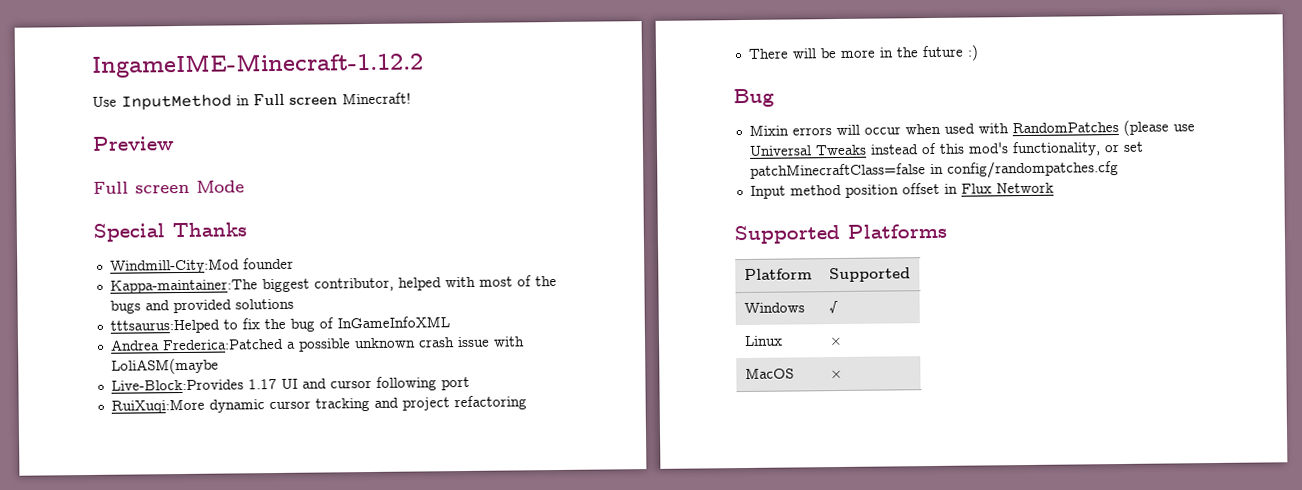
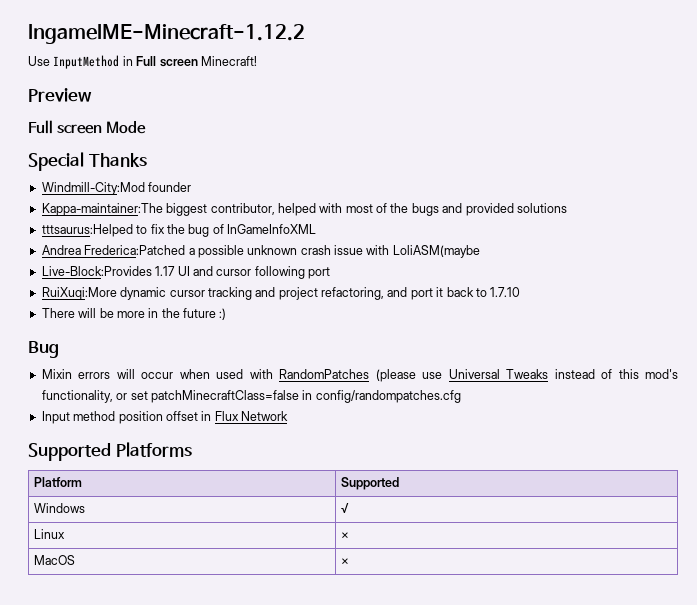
[453,395,527,411] refactoring -> [321,287,521,300] refactoring, and port it back to 1.7.10

